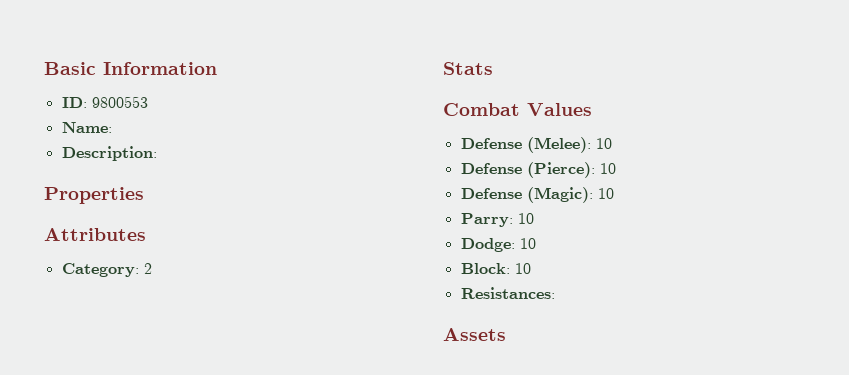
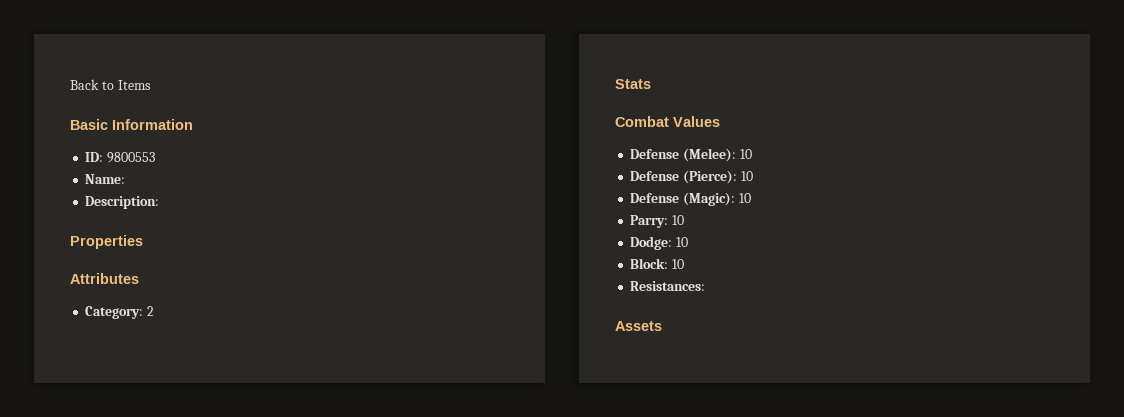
(44, 68) none -> [70,79,151,90] Back to Items //

